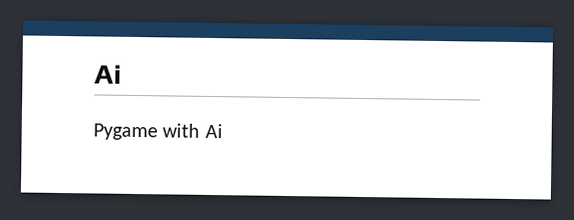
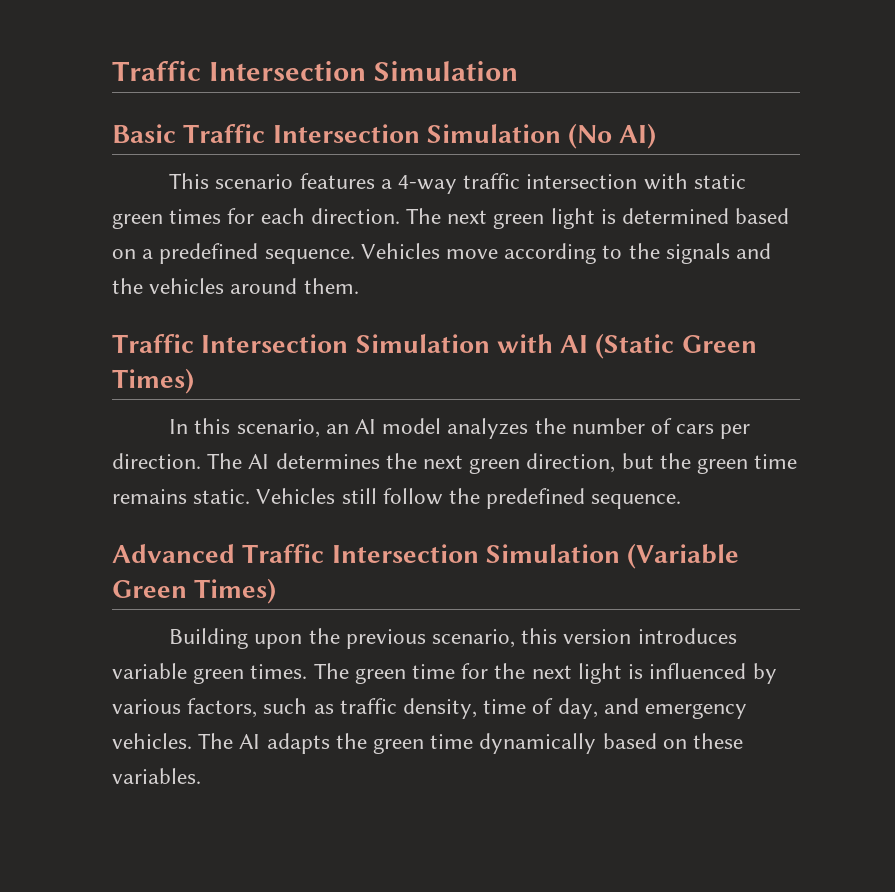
[94,64,122,84] [93,123,223,141] Ai // Pygame with Ai -> [112,61,518,81] [112,123,657,149] [169,173,746,194] [112,208,790,229] [112,243,772,264] [112,278,359,294] [112,333,757,359] [112,368,194,394] [169,418,751,439] [112,453,798,474] [112,488,682,509] [112,543,740,569] [112,578,277,604] [169,628,737,649] [112,663,777,684] [112,698,748,719] [112,733,744,754] [112,768,201,784] Traffic Intersection Simulation // Basic Traffic Intersection Simulation (No AI) // This scenario features a 4-way traffic intersection with static green times for each direction. The next green light is determined based on a predefined sequence. Vehicles move according to the signals and the vehicles around them. // Traffic Intersection Simulation with AI (Static Green Times) // In this scenario, an AI model analyzes the number of cars per direction. The AI determines the next green direction, but the green time remains static. Vehicles still follow the predefined sequence. // Advanced Traffic Intersection Simulation (Variable Green Times) // Building upon the previous scenario, this version introduces variable green times. The green time for the next light is influenced by various factors, such as traffic density, time of day, and emergency vehicles. The AI adapts the green time dynamically based on these variables.

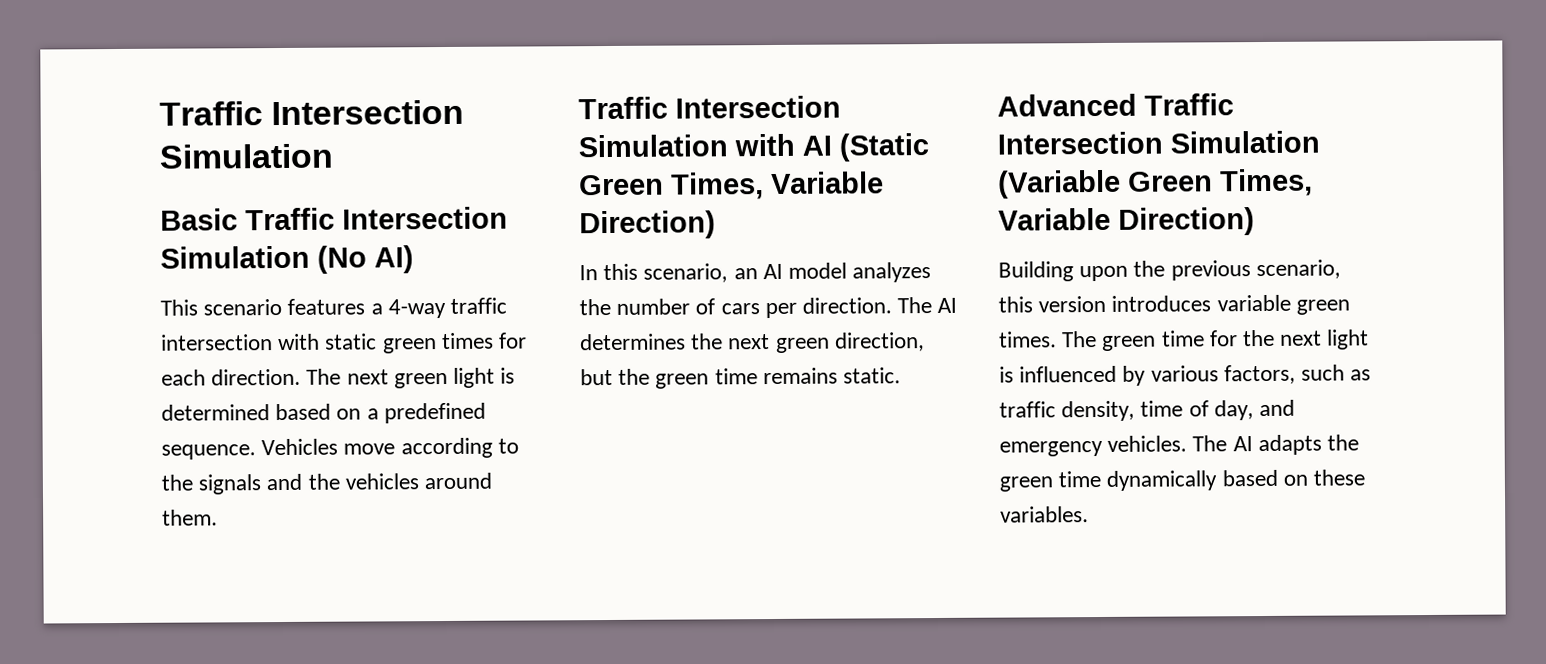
[112,368,194,394] Times) -> [671,171,884,200] [579,210,716,240] Times, Variable Direction)
[256,488,682,509] Vehicles still follow the predefined sequence. -> (902, 375) none
[194,578,277,604] Times) -> [1220,168,1313,197] [998,207,1255,236] Times, Variable Direction)

